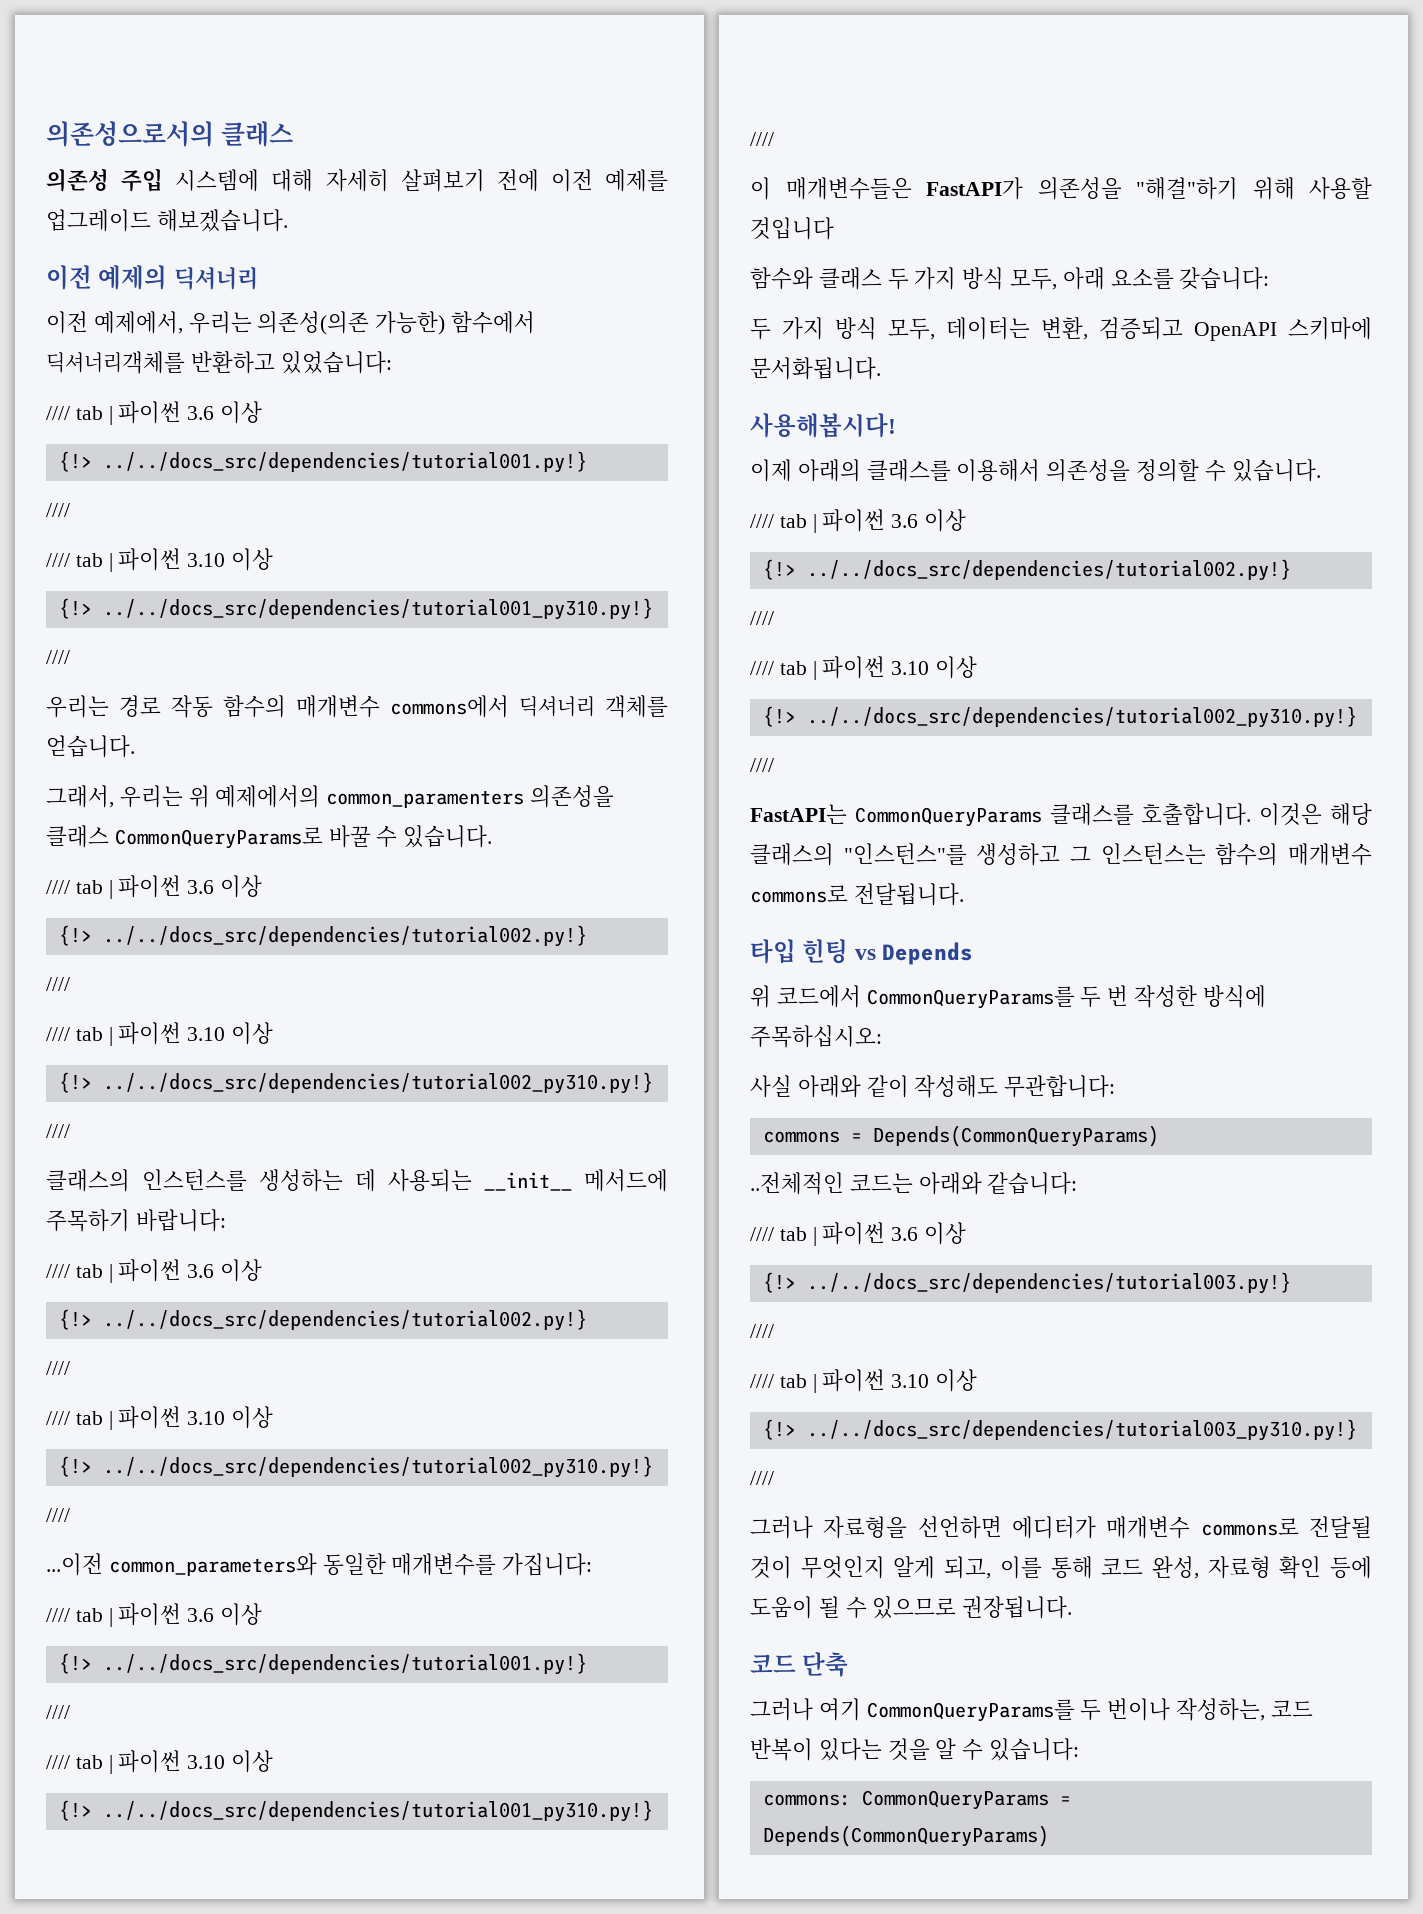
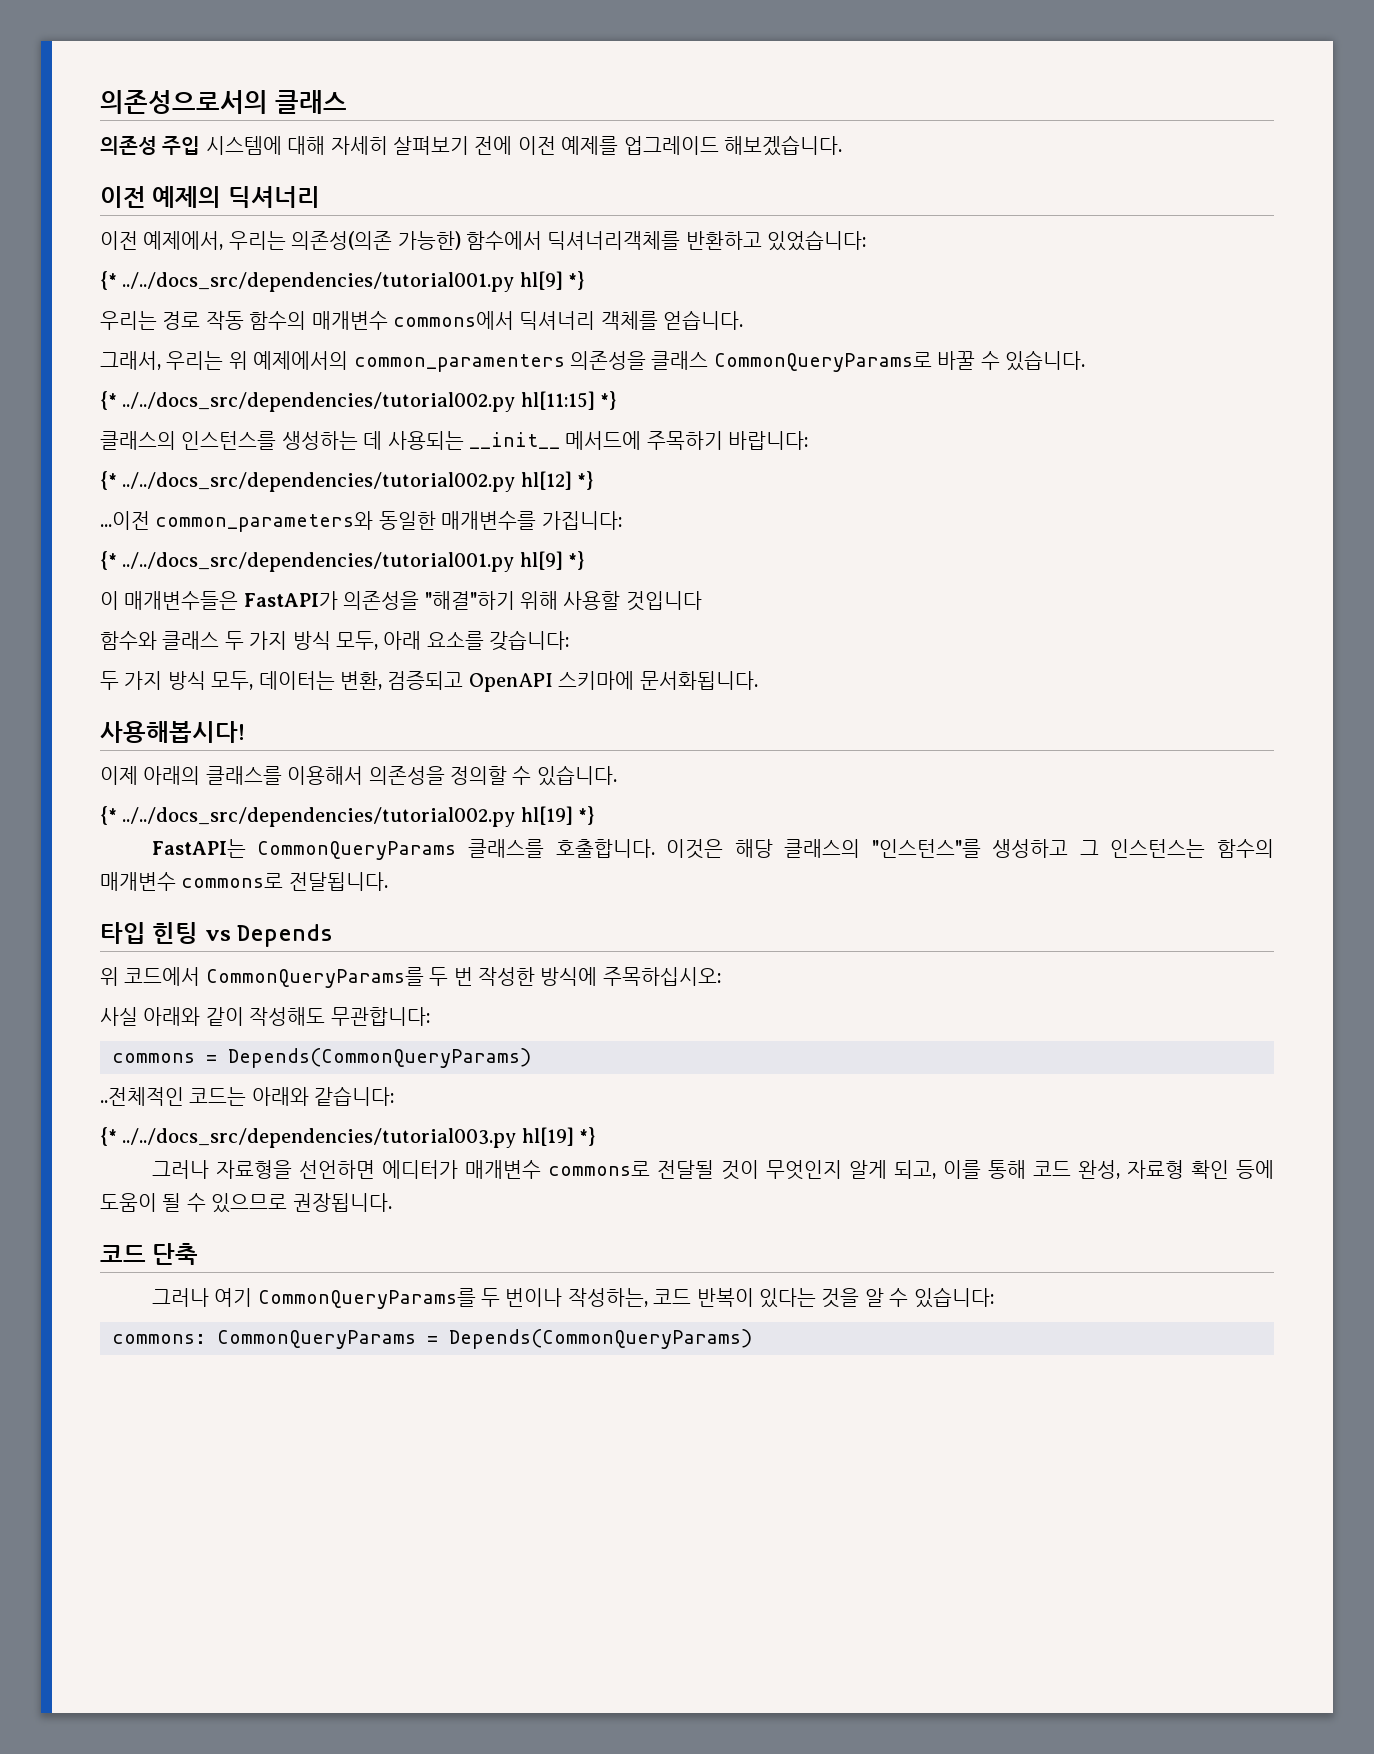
[46,401,263,425] [58,451,587,473] [46,503,70,517] [46,548,274,572] [58,598,653,620] [46,650,70,664] //// tab | 파이썬 3.6 이상 // {!> ../../docs_src/dependencies/tutorial001.py!} // //// // //// tab | 파이썬 3.10 이상 // {!> ../../docs_src/dependencies/tutorial001_py310.py!} // //// -> [100,271,585,292] {* ../../docs_src/dependencies/tutorial001.py hl[9] *}
[46,875,263,899] [58,925,587,947] [46,977,70,991] [46,1022,274,1046] [58,1072,653,1094] [46,1124,70,1138] //// tab | 파이썬 3.6 이상 // {!> ../../docs_src/dependencies/tutorial002.py!} // //// // //// tab | 파이썬 3.10 이상 // {!> ../../docs_src/dependencies/tutorial002_py310.py!} // //// -> [100,391,617,412] {* ../../docs_src/dependencies/tutorial002.py hl[11:15] *}
[46,1259,263,1283] [58,1309,587,1331] [46,1361,70,1375] [46,1406,274,1430] [58,1456,653,1478] [46,1508,70,1522] //// tab | 파이썬 3.6 이상 // {!> ../../docs_src/dependencies/tutorial002.py!} // //// // //// tab | 파이썬 3.10 이상 // {!> ../../docs_src/dependencies/tutorial002_py310.py!} // //// -> [100,471,594,492] {* ../../docs_src/dependencies/tutorial002.py hl[12] *}
[46,1603,263,1627] [58,1653,587,1675] [46,1705,70,1719] [46,1750,274,1774] [58,1800,653,1822] [750,132,774,146] //// tab | 파이썬 3.6 이상 // {!> ../../docs_src/dependencies/tutorial001.py!} // //// // //// tab | 파이썬 3.10 이상 // {!> ../../docs_src/dependencies/tutorial001_py310.py!} // //// -> [100,551,585,572] {* ../../docs_src/dependencies/tutorial001.py hl[9] *}
[750,509,967,533] [762,559,1291,581] [750,611,774,625] [750,656,978,680] [762,706,1357,728] [750,758,774,772] //// tab | 파이썬 3.6 이상 // {!> ../../docs_src/dependencies/tutorial002.py!} // //// // //// tab | 파이썬 3.10 이상 // {!> ../../docs_src/dependencies/tutorial002_py310.py!} // //// -> [100,806,595,827] {* ../../docs_src/dependencies/tutorial002.py hl[19] *}
[750,1222,967,1246] [762,1272,1291,1294] [750,1324,774,1338] [750,1369,978,1393] [762,1419,1357,1441] [750,1471,774,1485] //// tab | 파이썬 3.6 이상 // {!> ../../docs_src/dependencies/tutorial003.py!} // //// // //// tab | 파이썬 3.10 이상 // {!> ../../docs_src/dependencies/tutorial003_py310.py!} // //// -> [100,1127,596,1148] {* ../../docs_src/dependencies/tutorial003.py hl[19] *}

